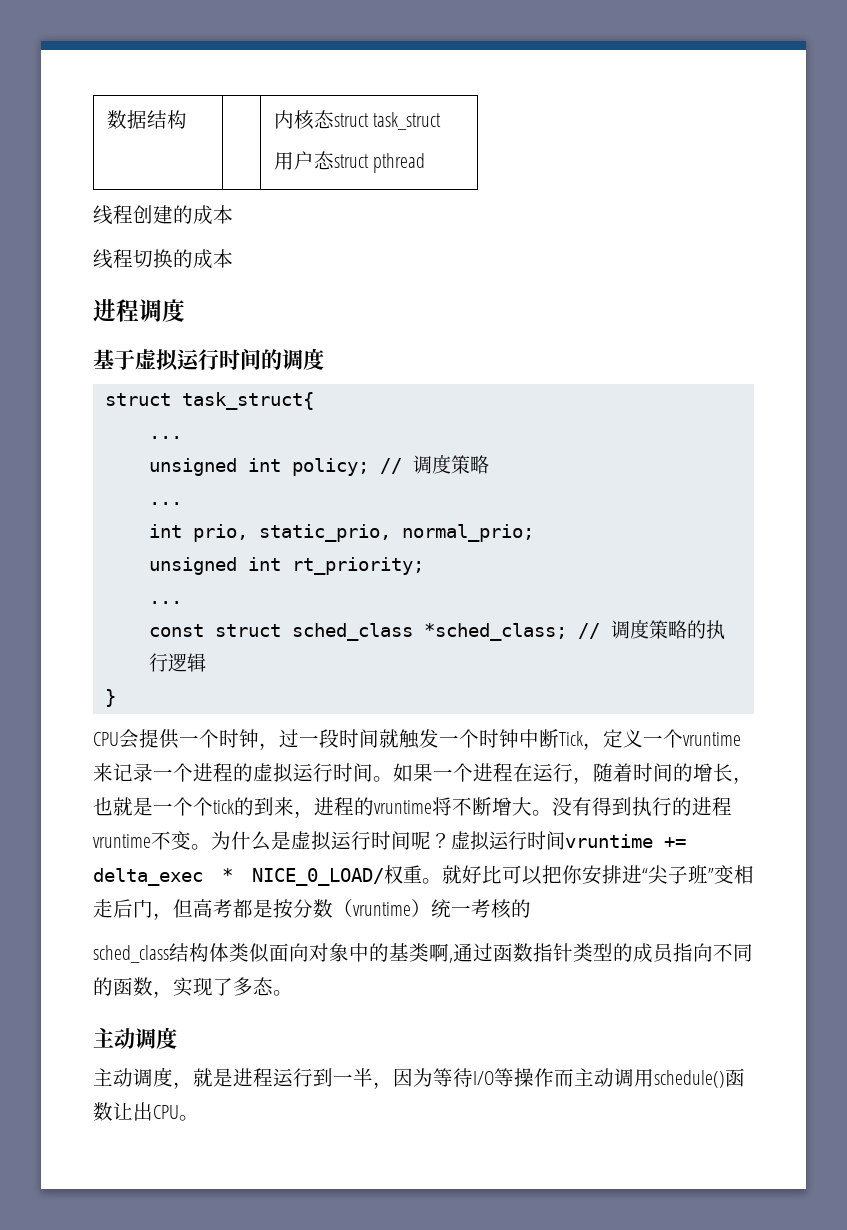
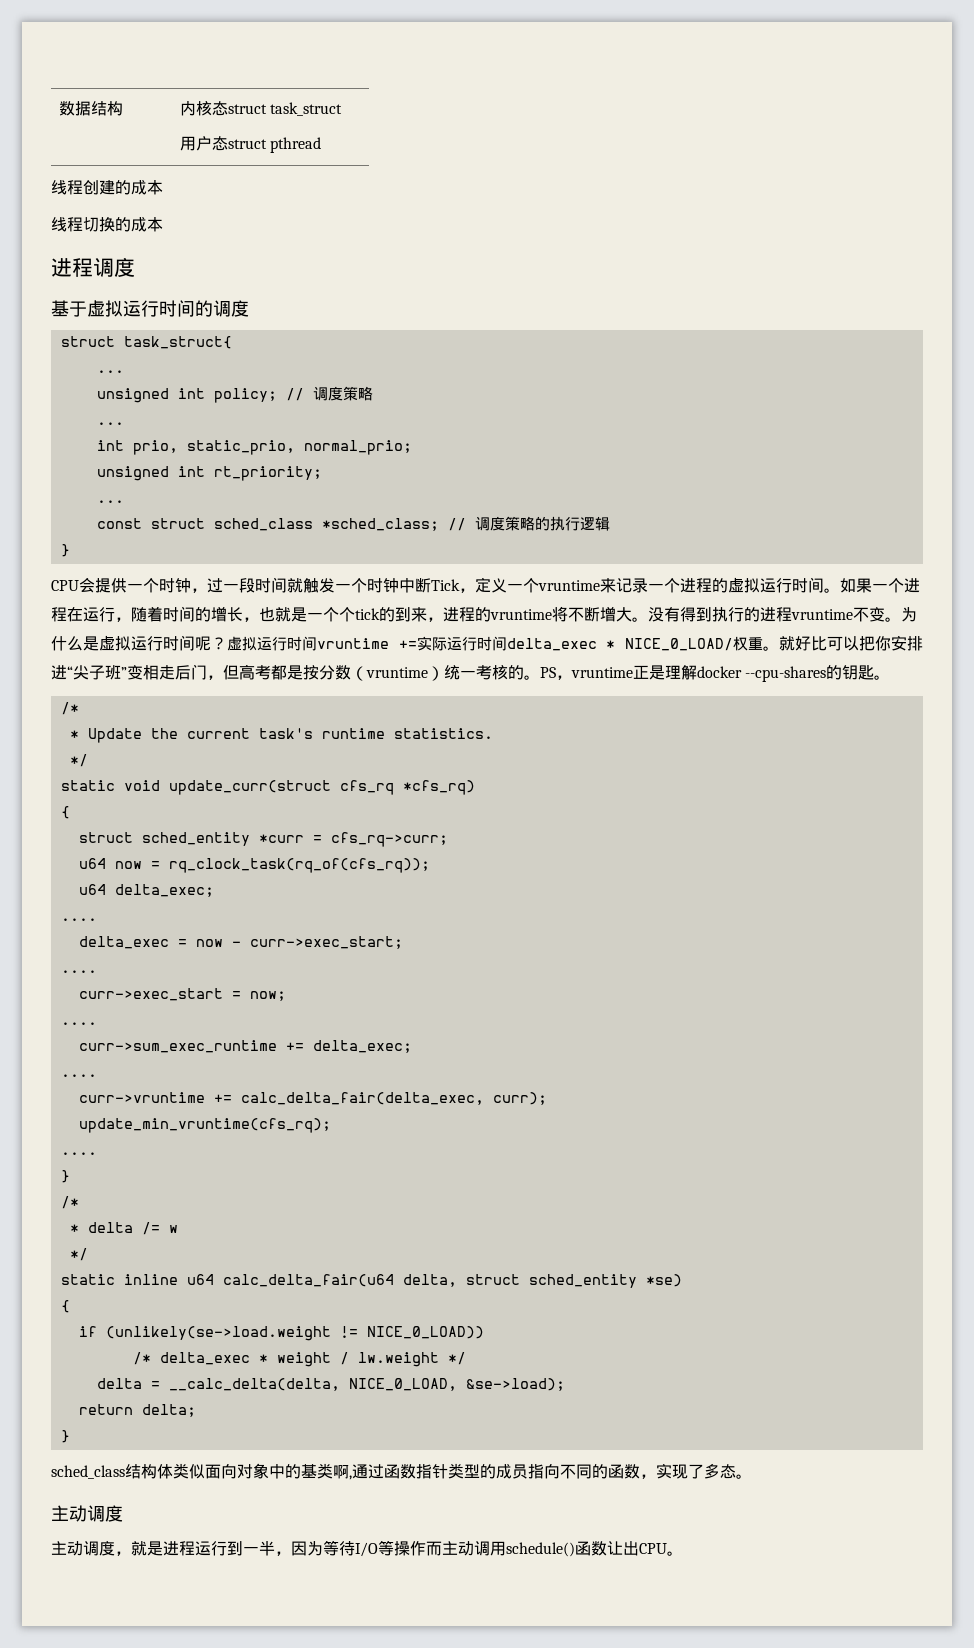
(686, 842) none -> [416,636,507,651] 实际运行时间
(531, 908) none -> [524,665,891,682] [60,702,79,715] [69,728,493,743] [69,754,88,767] [60,780,475,795] [60,806,70,819] [78,832,448,847] [78,858,430,873] [78,884,214,897] [60,918,97,921] [78,936,403,949] [60,970,97,973] [78,988,286,1001] [60,1022,97,1025] [78,1040,412,1053] [60,1074,97,1077] [78,1092,547,1105] [78,1118,331,1133] [60,1152,97,1155] [60,1170,70,1183] [60,1196,79,1209] [69,1222,178,1235] [69,1248,88,1261] [60,1274,682,1288] [60,1300,70,1313] [78,1326,484,1341] [132,1352,466,1367] [96,1378,565,1391] [78,1404,196,1417] [60,1430,70,1443] 。PS，vruntime正是理解docker --cpu-shares的钥匙。 // /* // * Update the current task's runtime statistics. // */ // static void update_curr(struct cfs_rq *cfs_rq) // { // struct sched_entity *curr = cfs_rq->curr; // u64 now = rq_clock_task(rq_of(cfs_rq)); // u64 delta_exec; // .... // delta_exec = now - curr->exec_start; // .... // curr->exec_start = now; // .... // curr->sum_exec_runtime += delta_exec; // .... // curr->vruntime += calc_delta_fair(delta_exec, curr); // update_min_vruntime(cfs_rq); // .... // } // /* // * delta /= w // */ // static inline u64 calc_delta_fair(u64 delta, struct sched_entity *se) // { // if (unlikely(se->load.weight != NICE_0_LOAD)) // /* delta_exec * weight / lw.weight */ // delta = __calc_delta(delta, NICE_0_LOAD, &se->load); // return delta; // }

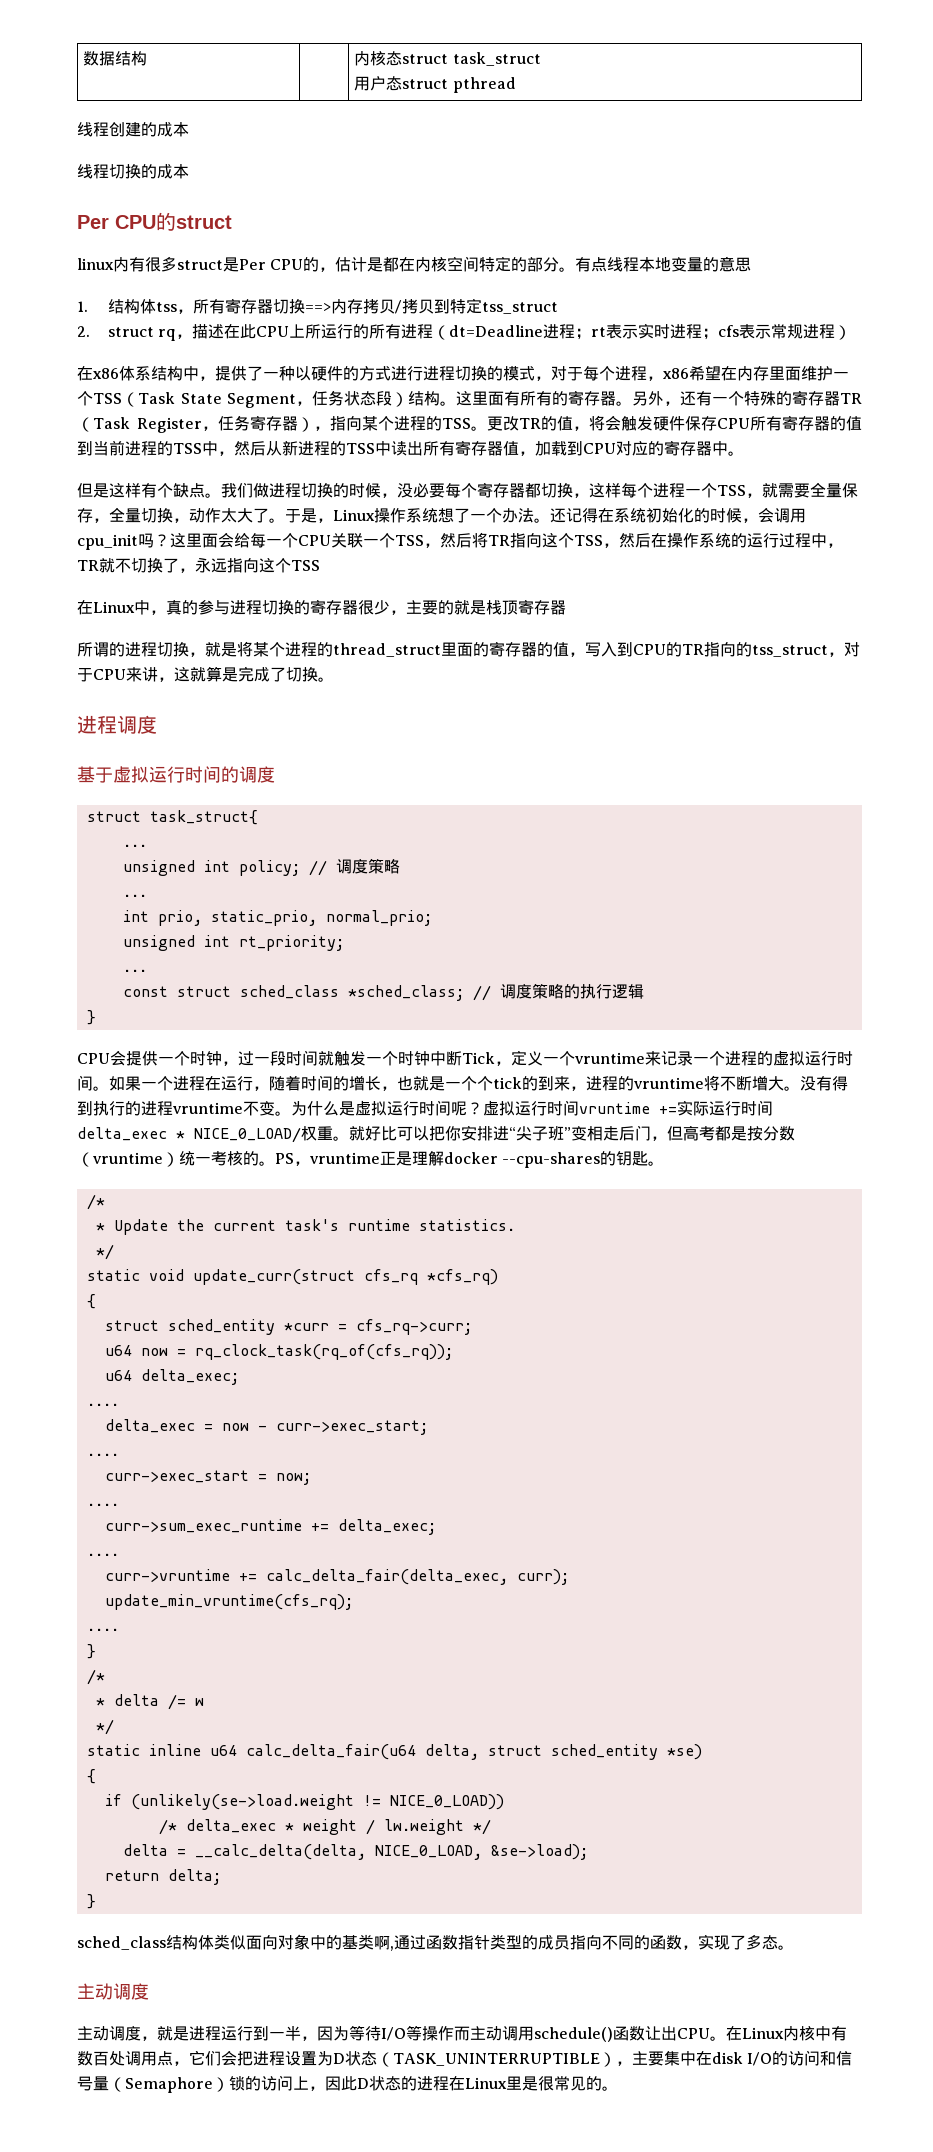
(163, 224) none -> [77,212,232,231] [77,256,752,272] [77,298,558,314] [77,323,852,341] [77,365,849,381] [77,390,862,408] [77,415,862,433] [77,440,744,456] [77,482,858,498] [77,507,806,523] [77,532,843,550] [77,557,320,573] [77,599,566,615] [77,641,860,657] [77,666,334,682] // Per CPU的struct // linux内有很多struct是Per CPU的，估计是都在内核空间特定的部分。有点线程本地变量的意思 // 1.结构体tss，所有寄存器切换==>内存拷贝/拷贝到特定tss_struct // 2. struct rq，描述在此CPU上所运行的所有进程（dt=Deadline进程；rt表示实时进程；cfs表示常规进程） // 在x86体系结构中，提供了一种以硬件的方式进行进程切换的模式，对于每个进程，x86希望在内存里面维护一个TSS（Task State Segment，任务状态段）结构。这里面有所有的寄存器。另外，还有一个特殊的寄存器TR（Task Register，任务寄存器），指向某个进程的TSS。更改TR的值，将会触发硬件保存CPU所有寄存器的值到当前进程的TSS中，然后从新进程的TSS中读出所有寄存器值，加载到CPU对应的寄存器中。 // 但是这样有个缺点。我们做进程切换的时候，没必要每个寄存器都切换，这样每个进程一个TSS，就需要全量保存，全量切换，动作太大了。于是，Linux操作系统想了一个办法。还记得在系统初始化的时候，会调用cpu_init吗？这里面会给每一个CPU关联一个TSS，然后将TR指向这个TSS，然后在操作系统的运行过程中，TR就不切换了，永远指向这个TSS // 在Linux中，真的参与进程切换的寄存器很少，主要的就是栈顶寄存器 // 所谓的进程切换，就是将某个进程的thread_struct里面的寄存器的值，写入到CPU的TR指向的tss_struct，对于CPU来讲，这就算是完成了切换。
(683, 1553) none -> [726,2026,847,2041] [77,2050,853,2067] [77,2075,618,2093] 在Linux内核中有数百处调用点，它们会把进程设置为D状态（TASK_UNINTERRUPTIBLE），主要集中在disk I/O的访问和信号量（Semaphore）锁的访问上，因此D状态的进程在Linux里是很常见的。

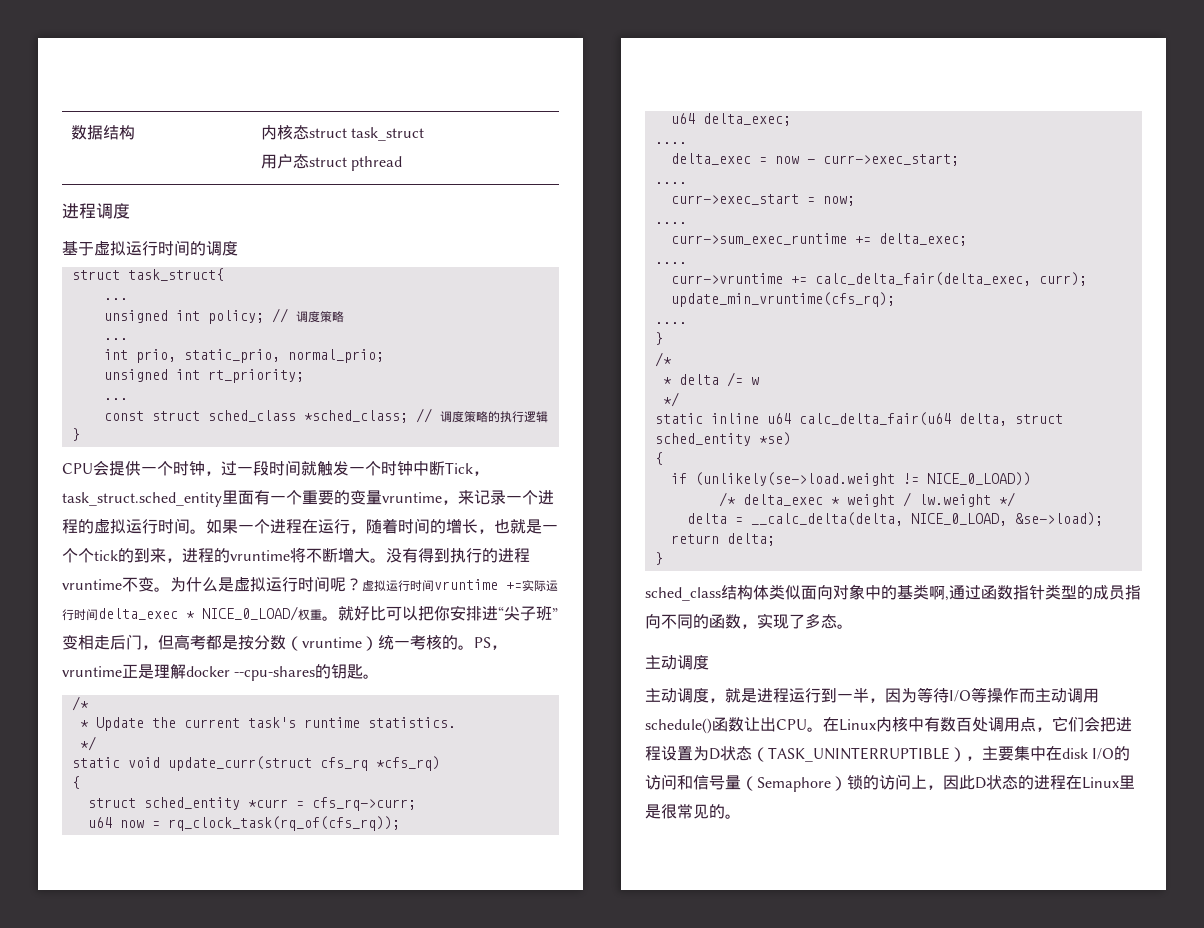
[77,122,189,137] [77,164,189,179] [77,212,232,231] [77,256,752,272] [77,298,558,314] [77,323,852,341] [77,365,849,381] [77,390,862,408] [77,415,862,433] [77,440,744,456] [77,482,858,498] [77,507,806,523] [77,532,843,550] [77,557,320,573] [77,599,566,615] [77,641,860,657] [77,666,334,682] // 线程创建的成本 // 线程切换的成本 // Per CPU的struct // linux内有很多struct是Per CPU的，估计是都在内核空间特定的部分。有点线程本地变量的意思 // 1.结构体tss，所有寄存器切换==>内存拷贝/拷贝到特定tss_struct // 2. struct rq，描述在此CPU上所运行的所有进程（dt=Deadline进程；rt表示实时进程；cfs表示常规进程） // 在x86体系结构中，提供了一种以硬件的方式进行进程切换的模式，对于每个进程，x86希望在内存里面维护一个TSS（Task State Segment，任务状态段）结构。这里面有所有的寄存器。另外，还有一个特殊的寄存器TR（Task Register，任务寄存器），指向某个进程的TSS。更改TR的值，将会触发硬件保存CPU所有寄存器的值到当前进程的TSS中，然后从新进程的TSS中读出所有寄存器值，加载到CPU对应的寄存器中。 // 但是这样有个缺点。我们做进程切换的时候，没必要每个寄存器都切换，这样每个进程一个TSS，就需要全量保存，全量切换，动作太大了。于是，Linux操作系统想了一个办法。还记得在系统初始化的时候，会调用cpu_init吗？这里面会给每一个CPU关联一个TSS，然后将TR指向这个TSS，然后在操作系统的运行过程中，TR就不切换了，永远指向这个TSS // 在Linux中，真的参与进程切换的寄存器很少，主要的就是栈顶寄存器 // 所谓的进程切换，就是将某个进程的thread_struct里面的寄存器的值，写入到CPU的TR指向的tss_struct，对于CPU来讲，这就算是完成了切换。 -> (402, 163) none
[511,1050,645,1066] 定义一个vruntime -> [62,490,458,507] task_struct.sched_entity里面有一个重要的变量vruntime，

